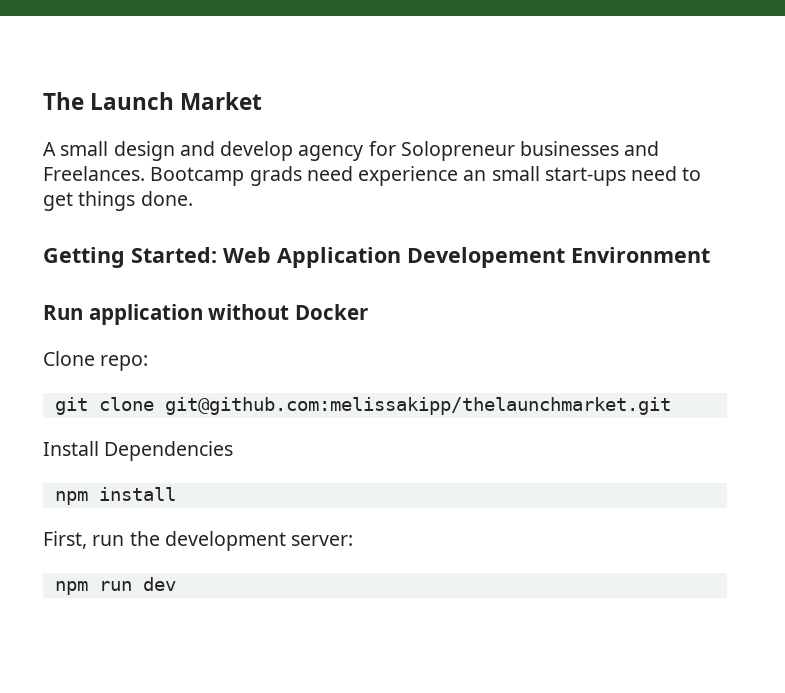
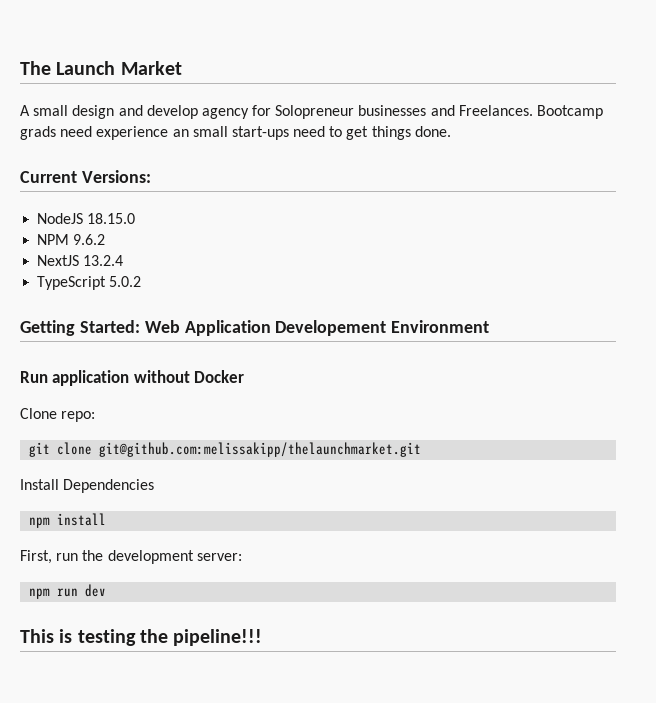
(193, 198) none -> [20,170,151,183] [37,213,136,224] [37,234,106,245] [37,255,124,266] [37,276,142,290] // Current Versions: // NodeJS 18.15.0 // NPM 9.6.2 // NextJS 13.2.4 // TypeScript 5.0.2
(176, 584) none -> [20,629,263,646] // This is testing the pipeline!!!

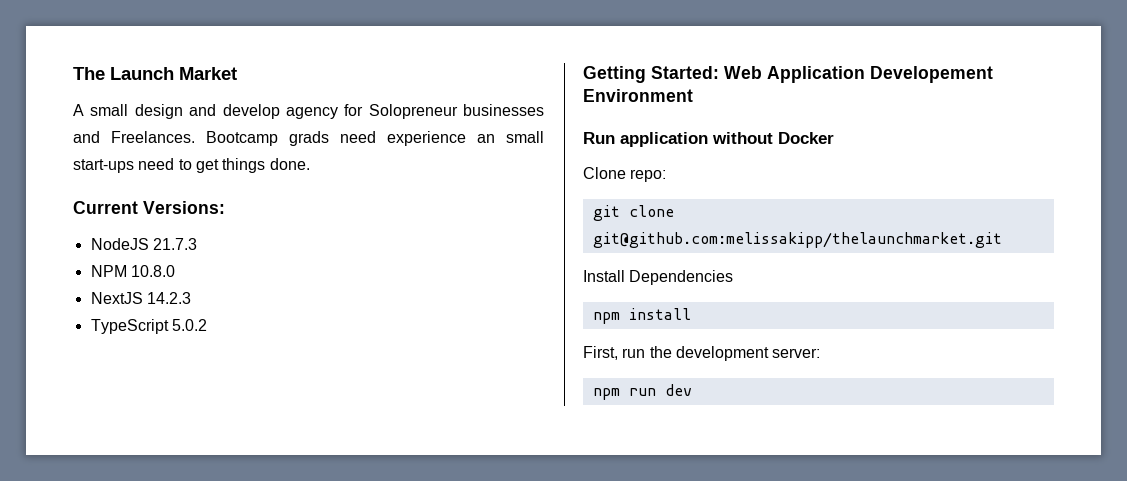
[87,213,136,224] 18.15.0 -> [152,238,197,250] 21.7.3
[73,234,106,245] 9.6.2 -> [130,265,175,277] 10.8.0
[83,255,124,266] 13.2.4 -> [146,292,191,304] 14.2.3
[20,629,263,646] // This is testing the pipeline!!! -> (692, 390) none

